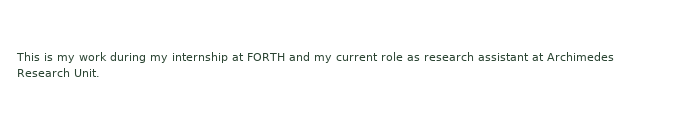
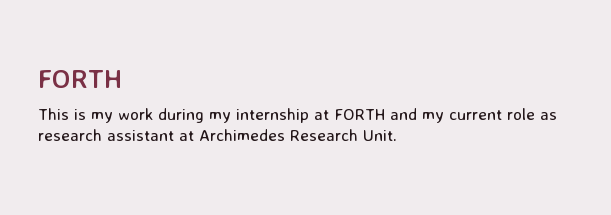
(16, 56) none -> [38,70,122,88] FORTH //

